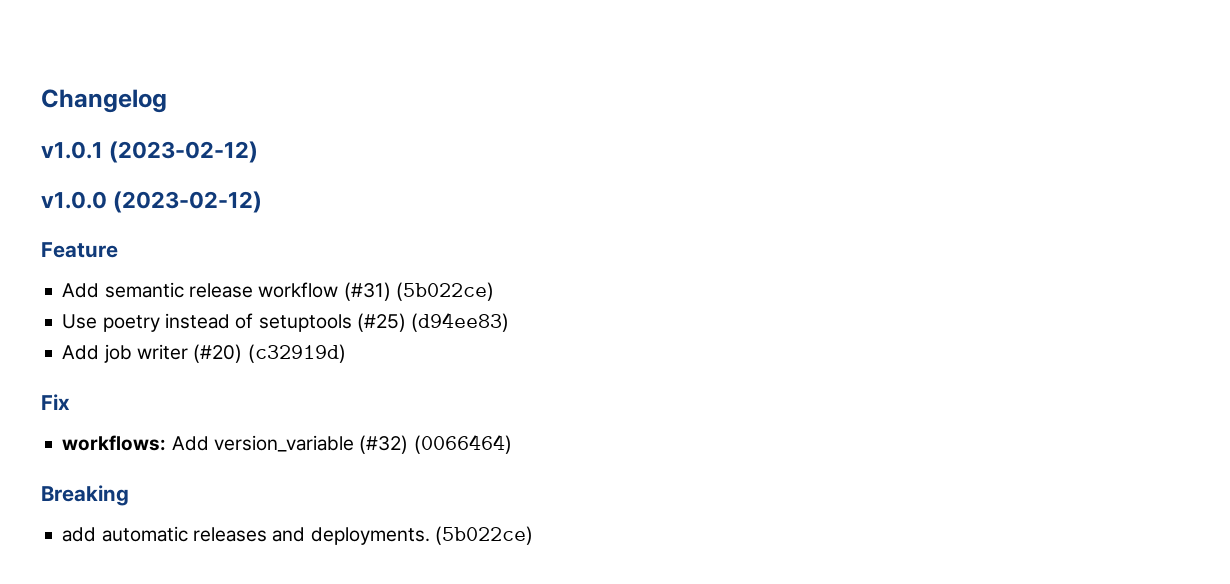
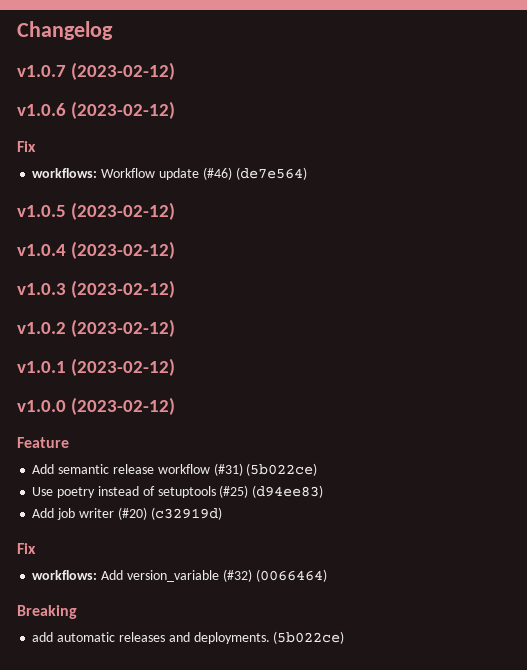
(167, 101) none -> [17,62,176,80] [17,101,176,119] [17,141,36,152] [32,167,307,180] [17,202,176,220] [17,241,176,259] [17,280,176,298] [17,319,176,337] // v1.0.7 (2023-02-12) // v1.0.6 (2023-02-12) // Fix // workflows: Workflow update (#46) (de7e564) // v1.0.5 (2023-02-12) // v1.0.4 (2023-02-12) // v1.0.3 (2023-02-12) // v1.0.2 (2023-02-12)

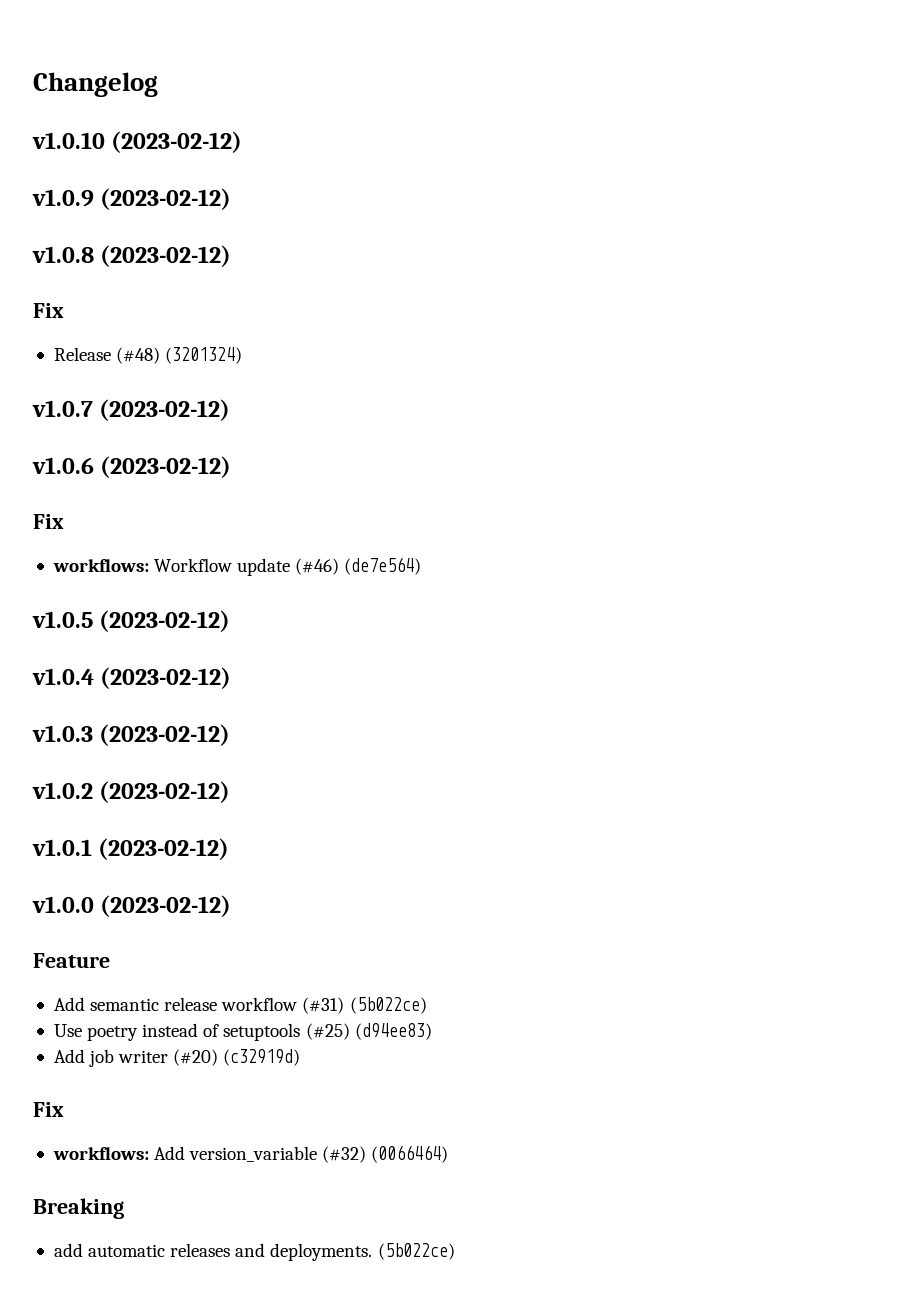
(113, 30) none -> [32,131,243,153] [32,188,232,210] [32,245,232,267] [33,303,64,318] [53,347,243,364] // v1.0.10 (2023-02-12) // v1.0.9 (2023-02-12) // v1.0.8 (2023-02-12) // Fix // Release (#48) (3201324)

